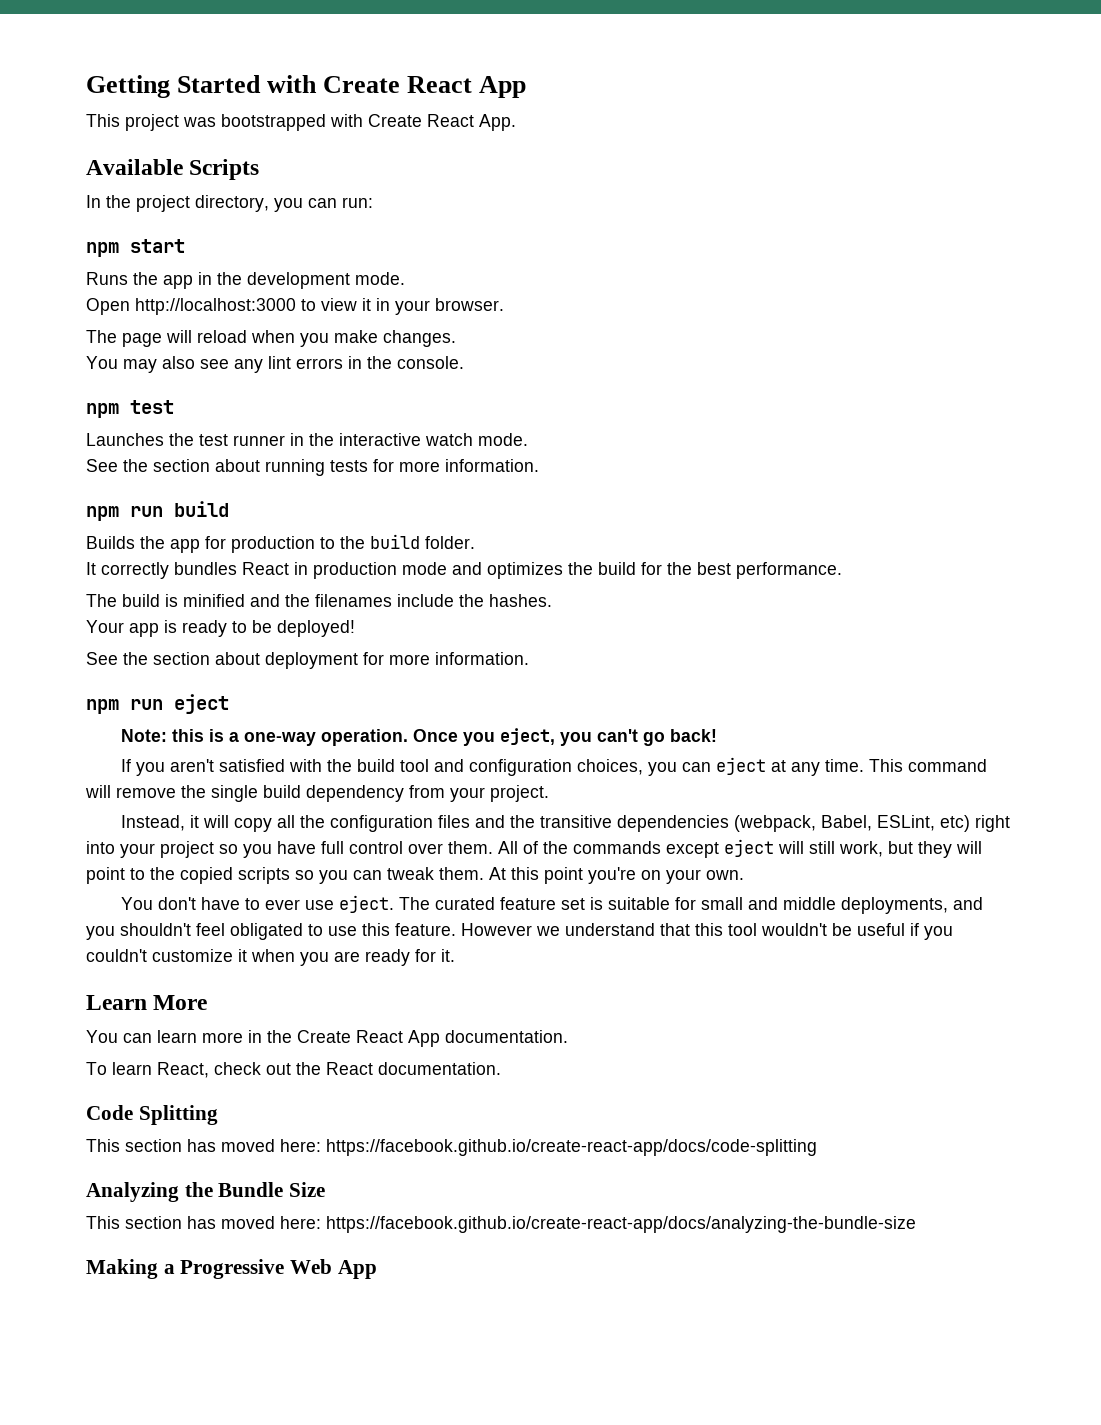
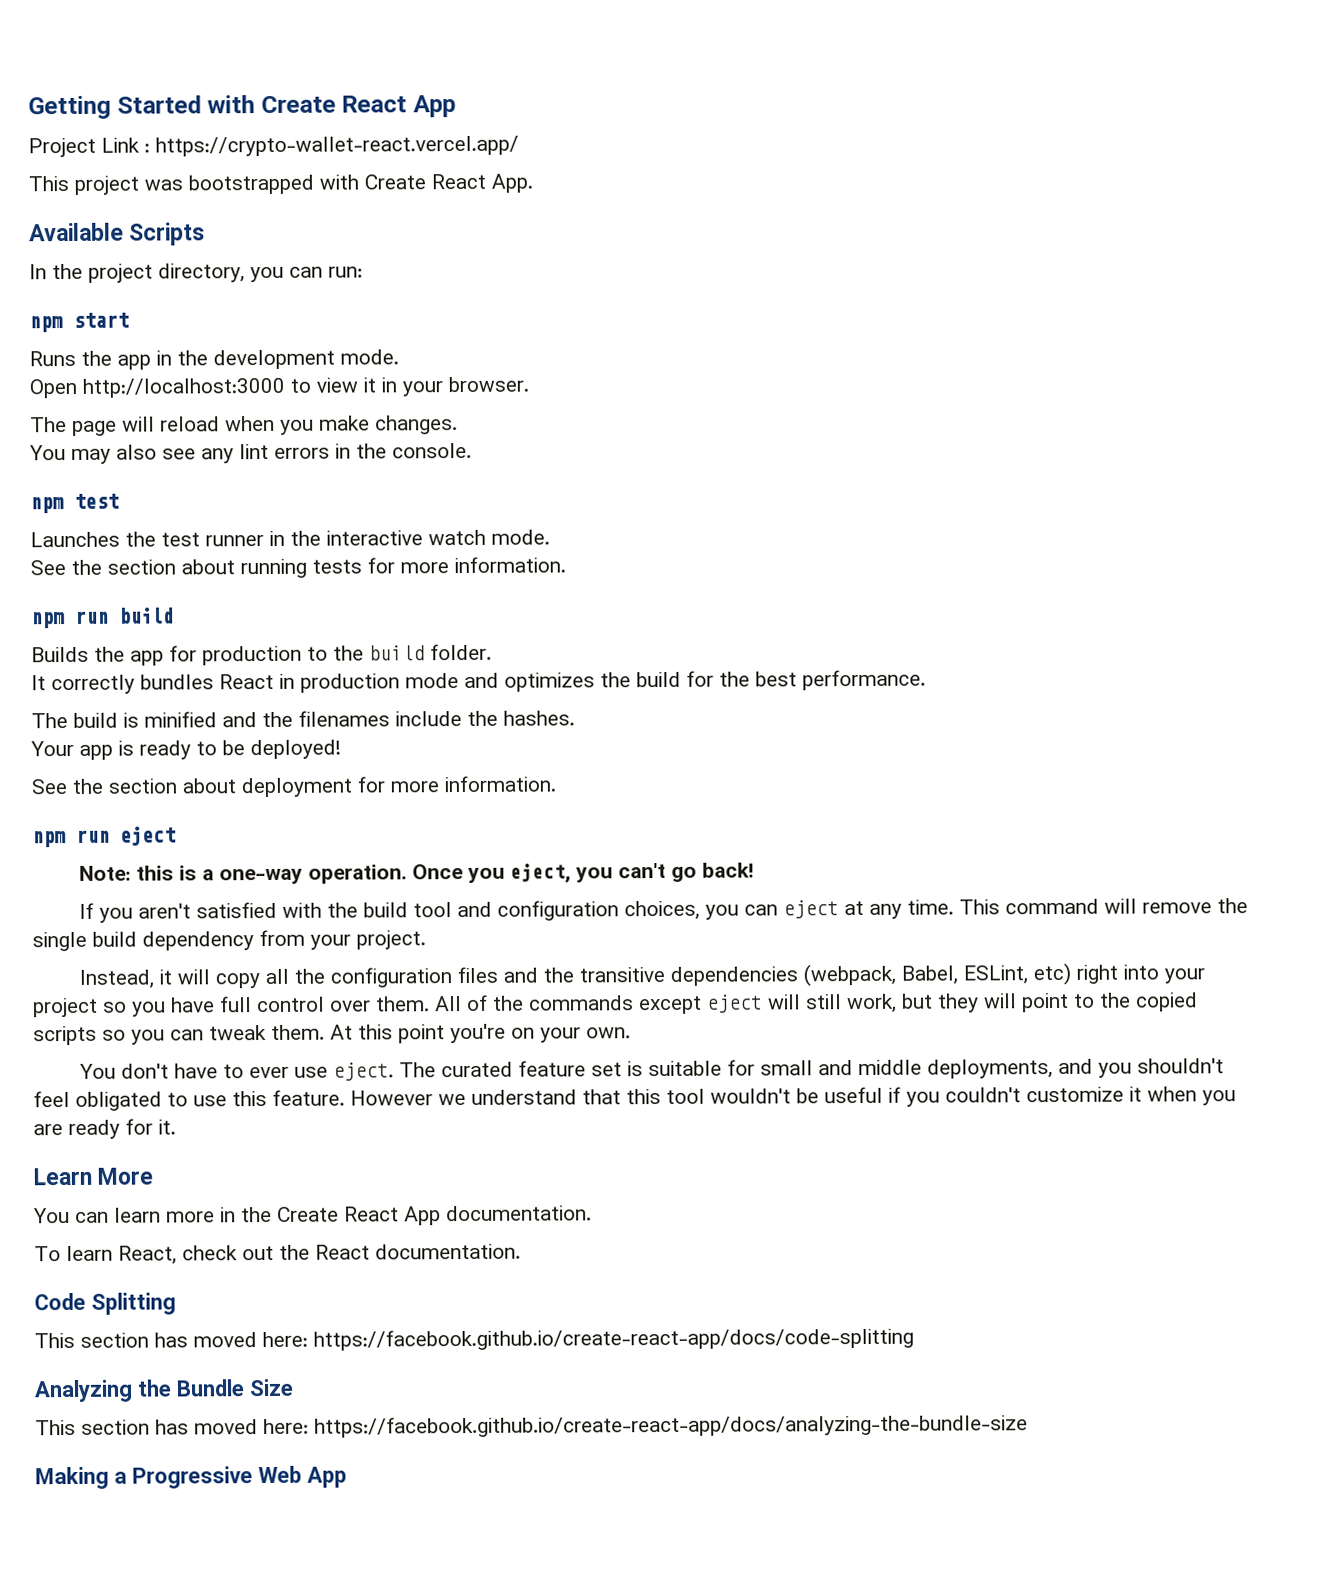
(527, 87) none -> [28,135,519,158] // Project Link : https://crypto-wallet-react.vercel.app/

